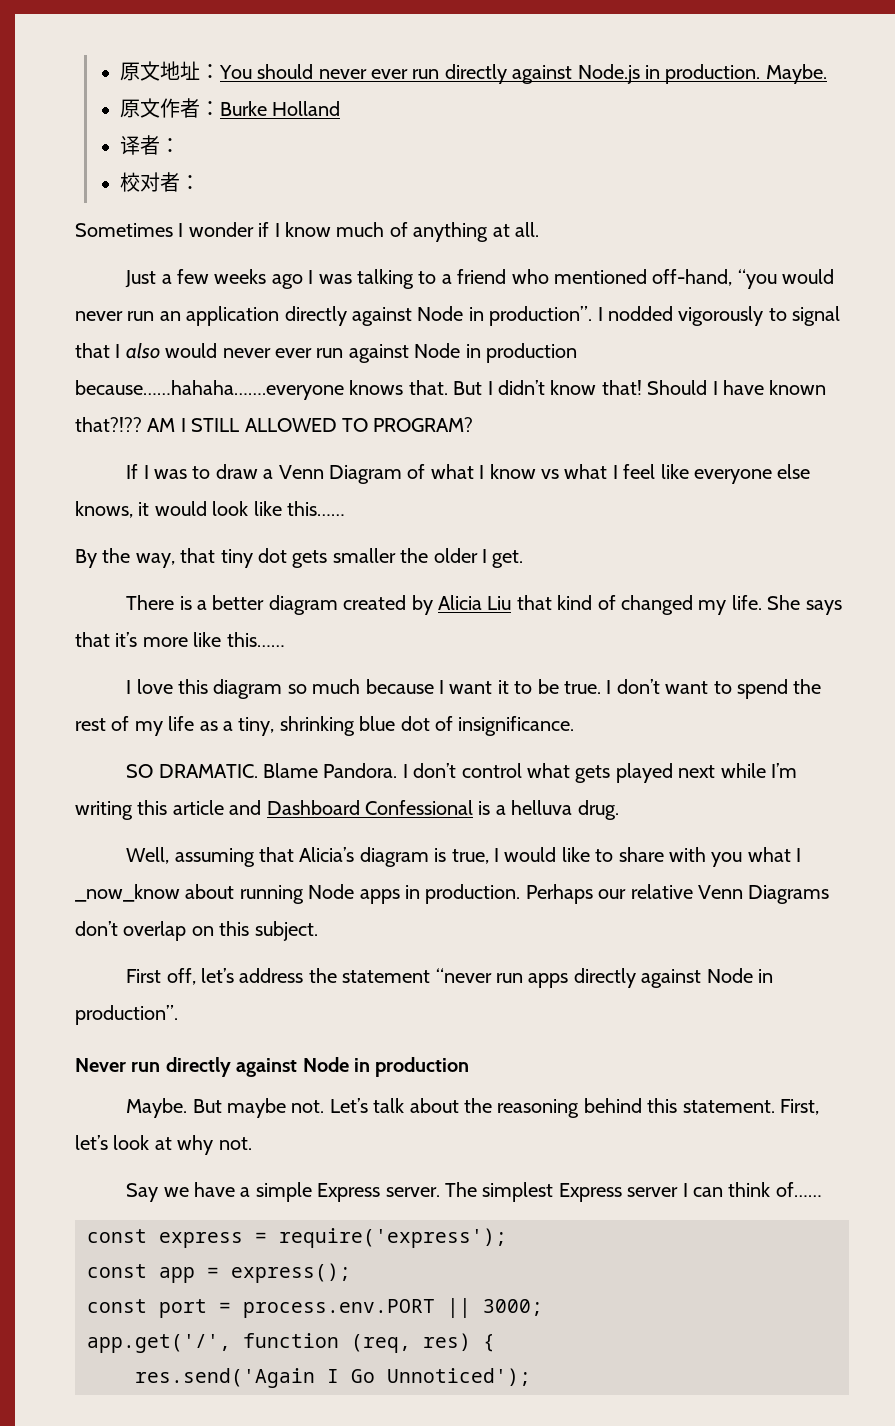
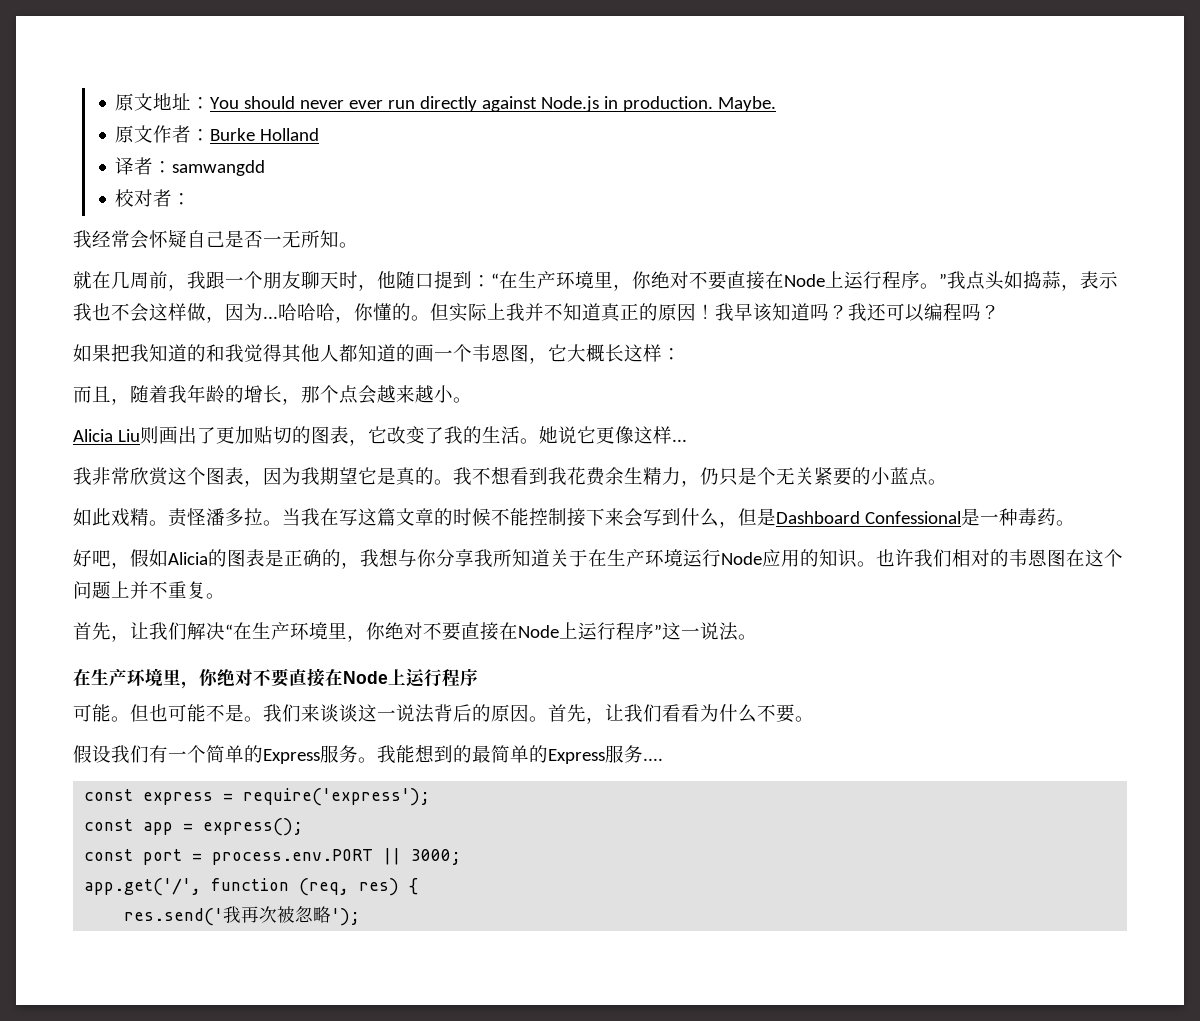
(180, 145) none -> [172,160,266,176] samwangdd
[75,222,539,242] [125,269,835,289] [75,306,841,326] [75,343,577,363] [75,380,827,400] [75,417,474,432] [126,464,811,484] [75,501,345,518] [75,548,524,568] [126,595,842,615] [75,632,285,647] [126,679,822,699] [75,716,575,736] [126,763,798,783] [75,800,619,820] [126,847,802,867] [75,884,830,904] [75,921,318,941] [126,968,774,988] [75,1005,178,1025] [75,1057,470,1077] [126,1098,820,1118] [75,1135,252,1155] [126,1182,822,1202] Sometimes I wonder if I know much of anything at all. // Just a few weeks ago I was talking to a friend who mentioned off-hand, “you would never run an application directly against Node in production”. I nodded vigorously to signal that I also would never ever run against Node in production because……hahaha…….everyone knows that. But I didn’t know that! Should I have known that?!?? AM I STILL ALLOWED TO PROGRAM? // If I was to draw a Venn Diagram of what I know vs what I feel like everyone else knows, it would look like this…… // By the way, that tiny dot gets smaller the older I get. // There is a better diagram created by Alicia Liu that kind of changed my life. She says that it’s more like this…… // I love this diagram so much because I want it to be true. I don’t want to spend the rest of my life as a tiny, shrinking blue dot of insignificance. // SO DRAMATIC. Blame Pandora. I don’t control what gets played next while I’m writing this article and Dashboard Confessional is a helluva drug. // Well, assuming that Alicia’s diagram is true, I would like to share with you what I _now_know about running Node apps in production. Perhaps our relative Venn Diagrams don’t overlap on this subject. // First off, let’s address the statement “never run apps directly against Node in production”. // Never run directly against Node in production // Maybe. But maybe not. Let’s talk about the reasoning behind this statement. First, let’s look at why not. // Say we have a simple Express server. The simplest Express server I can think of…… -> [73,229,358,249] [73,271,1118,291] [73,303,1000,323] [73,344,681,364] [73,384,472,405] [73,426,687,446] [73,466,947,487] [73,508,1075,528] [73,548,1123,569] [73,581,225,599] [73,622,757,642] [73,668,478,689] [73,704,814,724] [73,744,663,764] 我经常会怀疑自己是否一无所知。 // 就在几周前，我跟一个朋友聊天时，他随口提到：“在生产环境里，你绝对不要直接在Node上运行程序。”我点头如捣蒜，表示我也不会这样做，因为...哈哈哈，你懂的。但实际上我并不知道真正的原因！我早该知道吗？我还可以编程吗？ // 如果把我知道的和我觉得其他人都知道的画一个韦恩图，它大概长这样： // 而且，随着我年龄的增长，那个点会越来越小。 // Alicia Liu则画出了更加贴切的图表，它改变了我的生活。她说它更像这样... // 我非常欣赏这个图表，因为我期望它是真的。我不想看到我花费余生精力，仍只是个无关紧要的小蓝点。 // 如此戏精。责怪潘多拉。当我在写这篇文章的时候不能控制接下来会写到什么，但是Dashboard Confessional是一种毒药。 // 好吧，假如Alicia的图表是正确的，我想与你分享我所知道关于在生产环境运行Node应用的知识。也许我们相对的韦恩图在这个问题上并不重复。 // 首先，让我们解决“在生产环境里，你绝对不要直接在Node上运行程序”这一说法。 // 在生产环境里，你绝对不要直接在Node上运行程序 // 可能。但也可能不是。我们来谈谈这一说法背后的原因。首先，让我们看看为什么不要。 // 假设我们有一个简单的Express服务。我能想到的最简单的Express服务....
[135,1368,531,1388] res.send('Again I Go Unnoticed'); -> [124,906,361,926] res.send('我再次被忽略');

